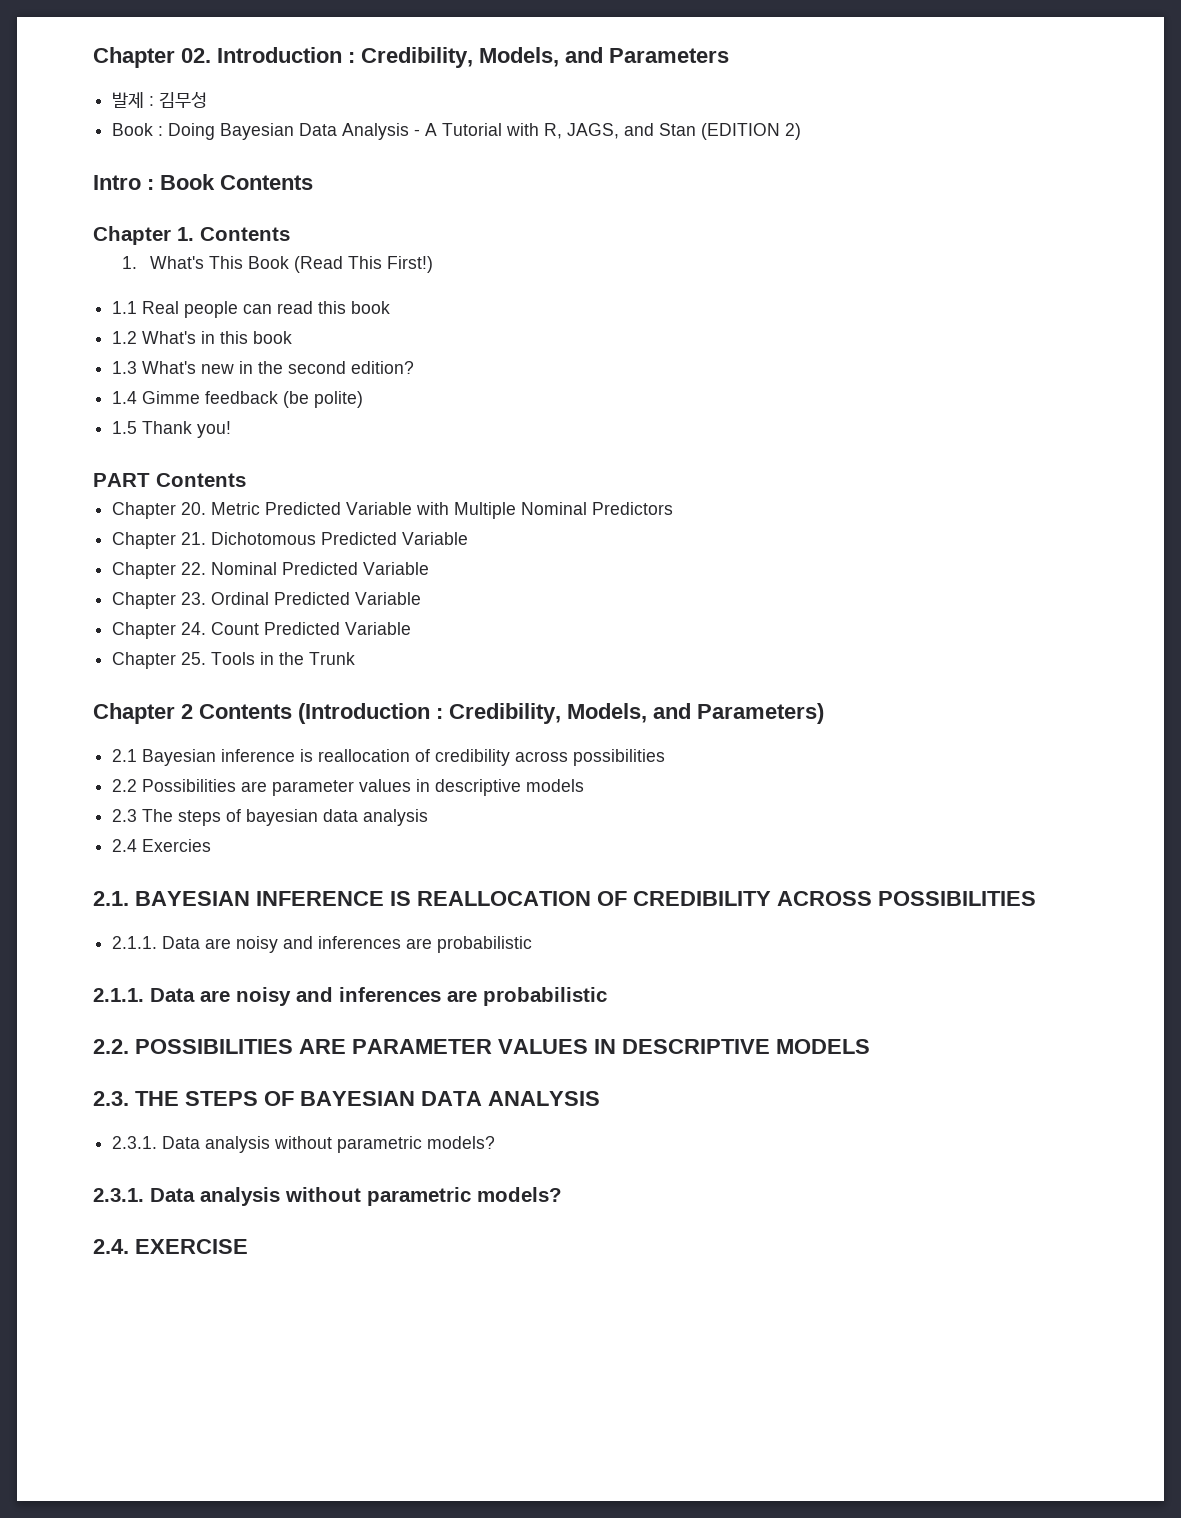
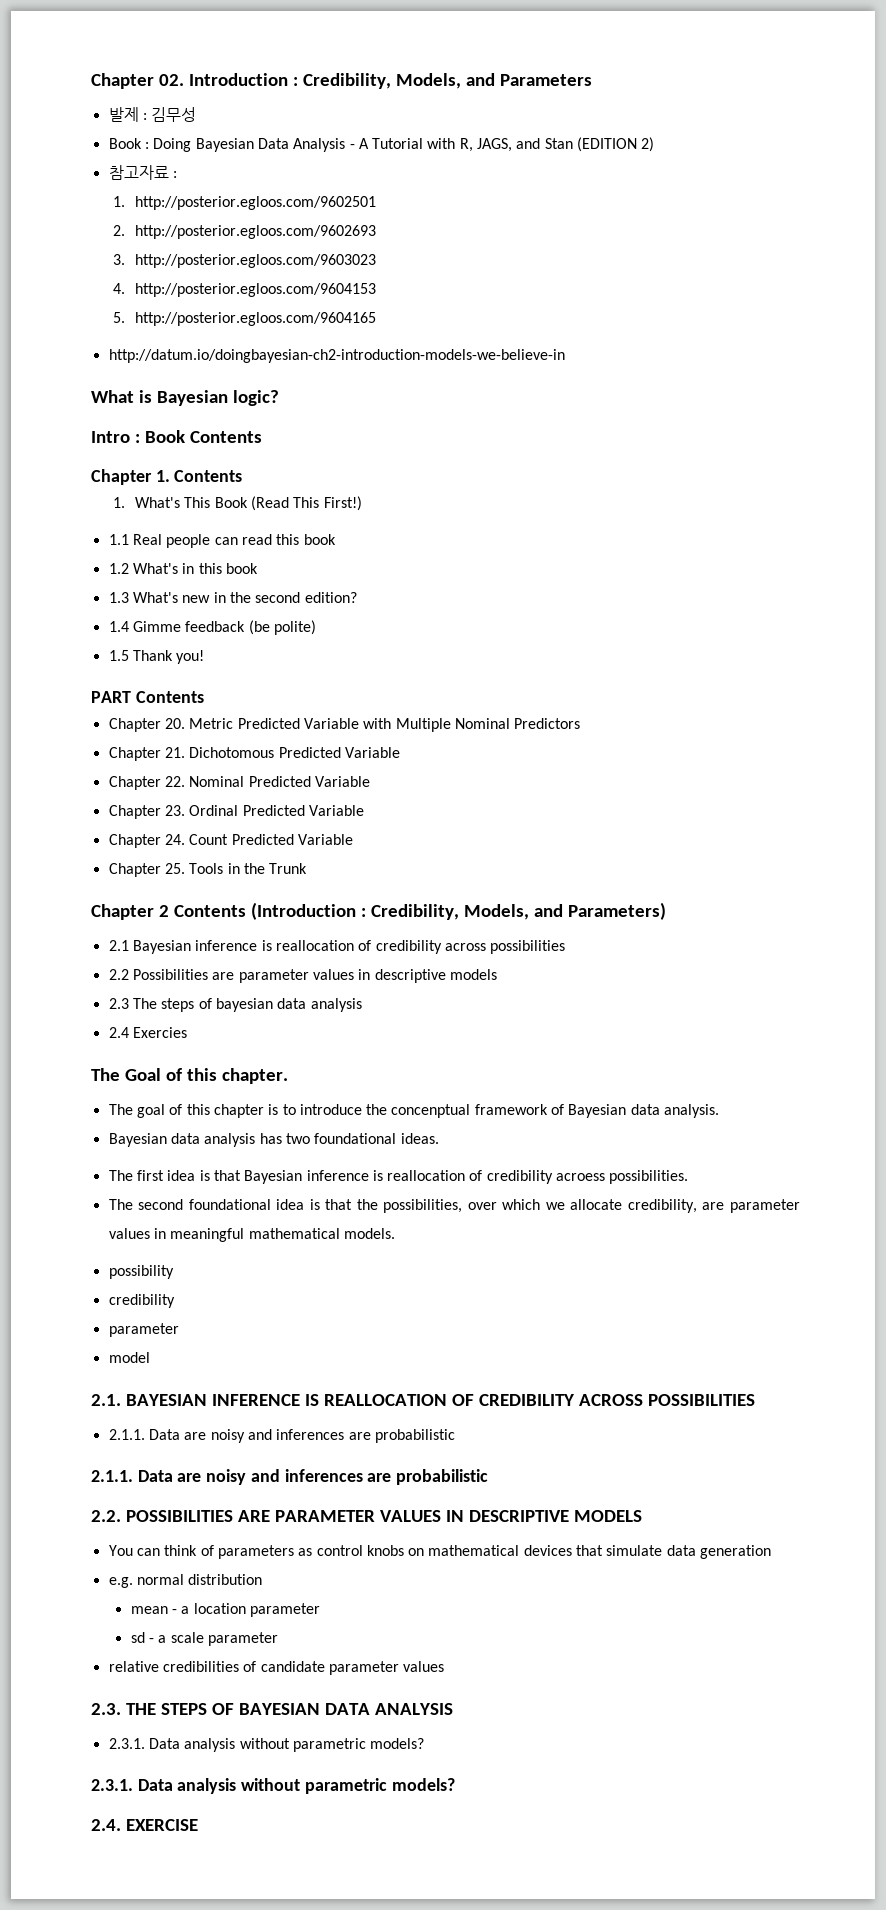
(802, 131) none -> [108,165,177,180] [113,196,377,210] [113,225,377,239] [113,254,377,268] [113,283,377,297] [113,312,377,326] [108,349,565,363] [91,390,279,406] // 참고자료 : // 1. http://posterior.egloos.com/9602501 // 2. http://posterior.egloos.com/9602693 // 3. http://posterior.egloos.com/9603023 // 4. http://posterior.egloos.com/9604153 // 5. http://posterior.egloos.com/9604165 // http://datum.io/doingbayesian-ch2-introduction-models-we-believe-in // What is Bayesian logic?
(212, 845) none -> [91,1068,288,1084] [108,1104,720,1118] [108,1133,439,1147] [108,1170,689,1184] [108,1199,800,1213] [108,1228,395,1242] [108,1265,174,1279] [108,1294,175,1308] [108,1323,179,1337] [108,1352,150,1363] // The Goal of this chapter. // The goal of this chapter is to introduce the concenptual framework of Bayesian data analysis. // Bayesian data analysis has two foundational ideas. // The first idea is that Bayesian inference is reallocation of credibility acroess possibilities. // The second foundational idea is that the possibilities, over which we allocate credibility, are parameter values in meaningful mathematical models. // possibility // credibility // parameter // model
(870, 1046) none -> [108,1545,772,1559] [108,1574,263,1588] [130,1603,320,1617] [130,1632,278,1646] [108,1661,445,1675] // You can think of parameters as control knobs on mathematical devices that simulate data generation // e.g. normal distribution // mean - a location parameter // sd - a scale parameter // relative credibilities of candidate parameter values

